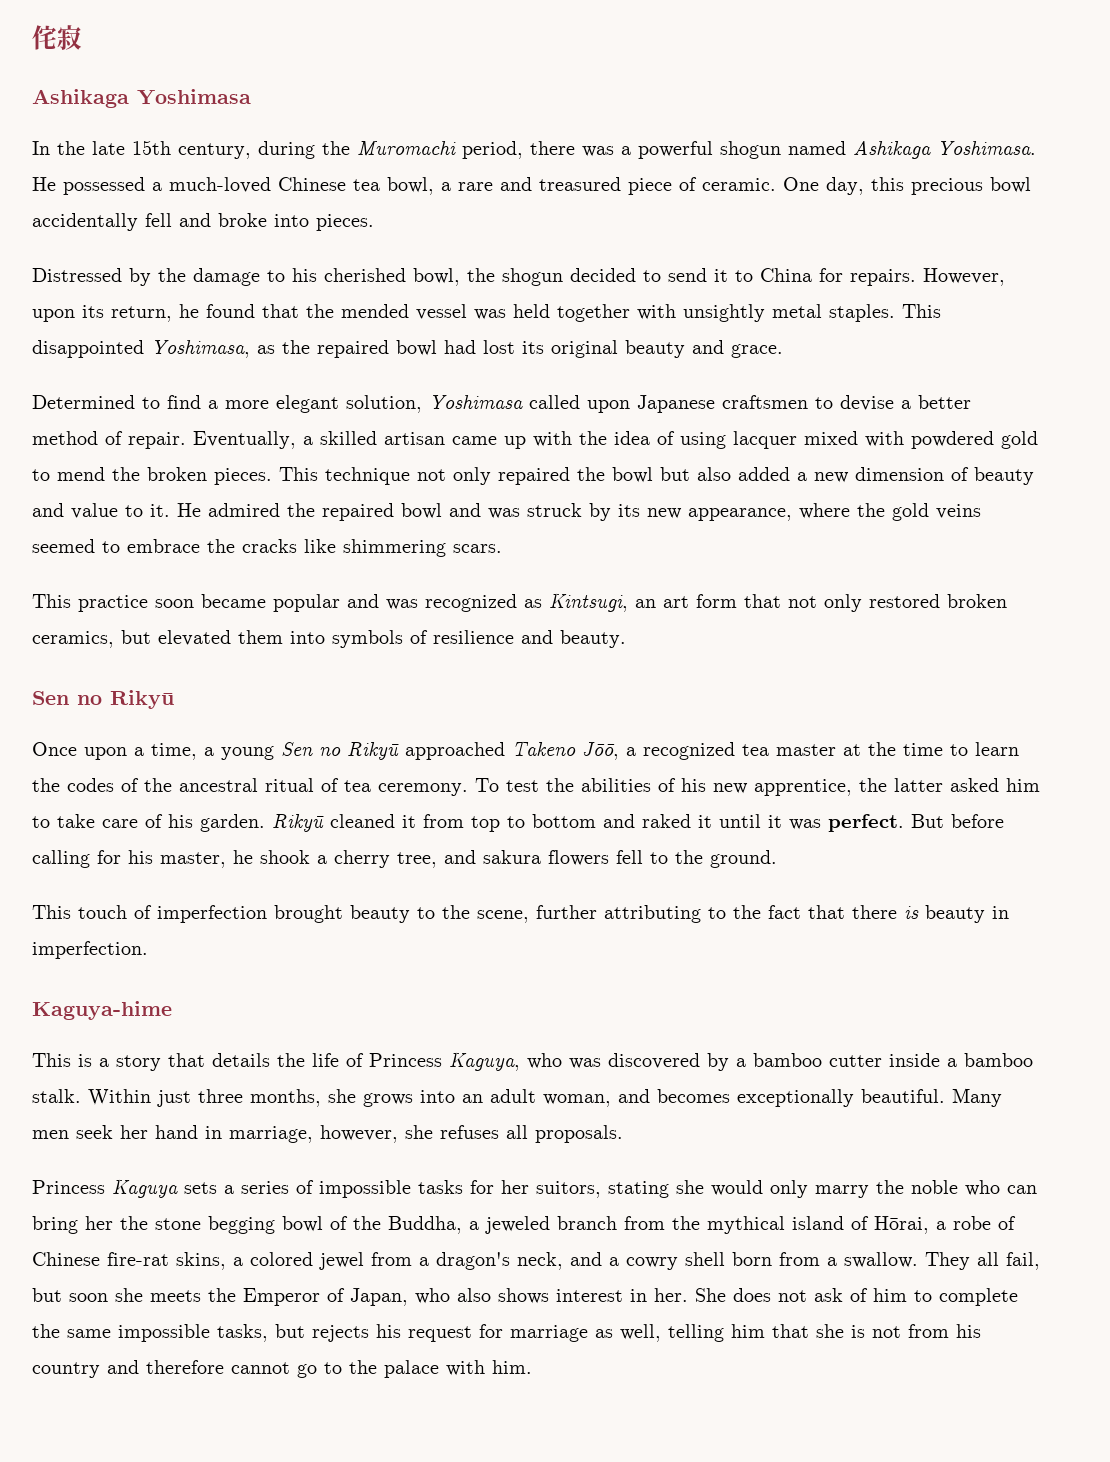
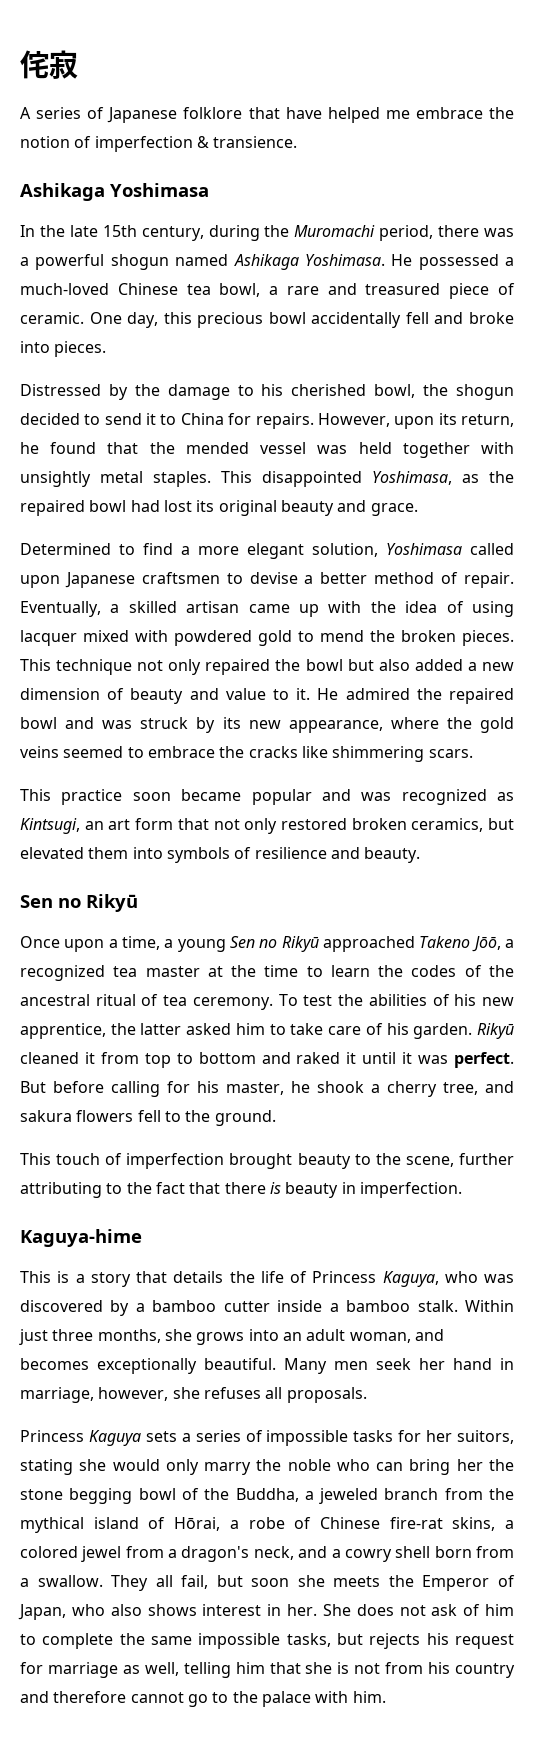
(82, 37) none -> [20,107,515,123] [20,136,298,152] // A series of Japanese folklore that have helped me embrace the notion of imperfection & transience.

